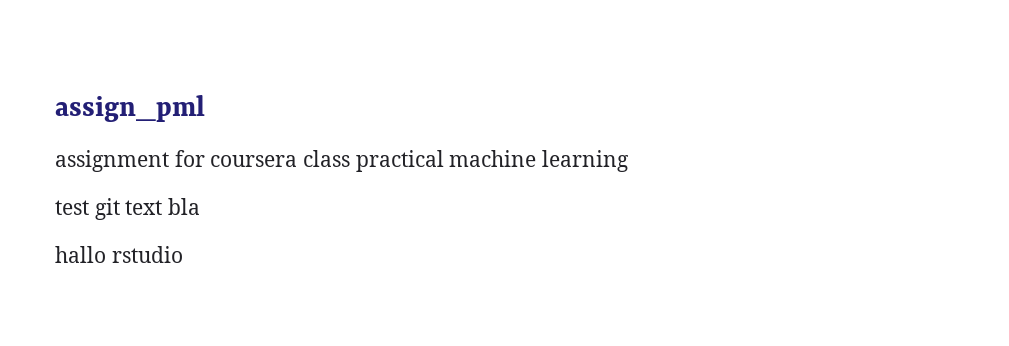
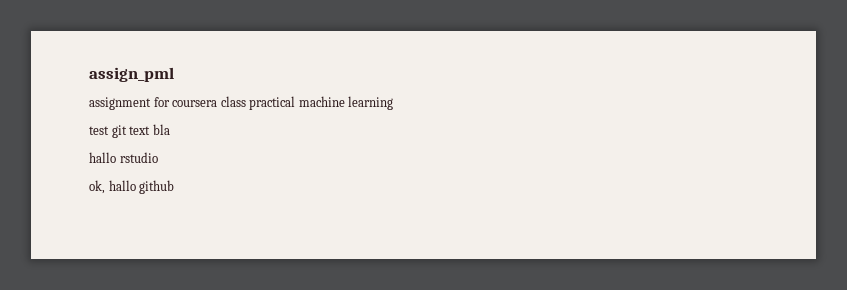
(183, 254) none -> [89,180,175,194] // ok, hallo github

